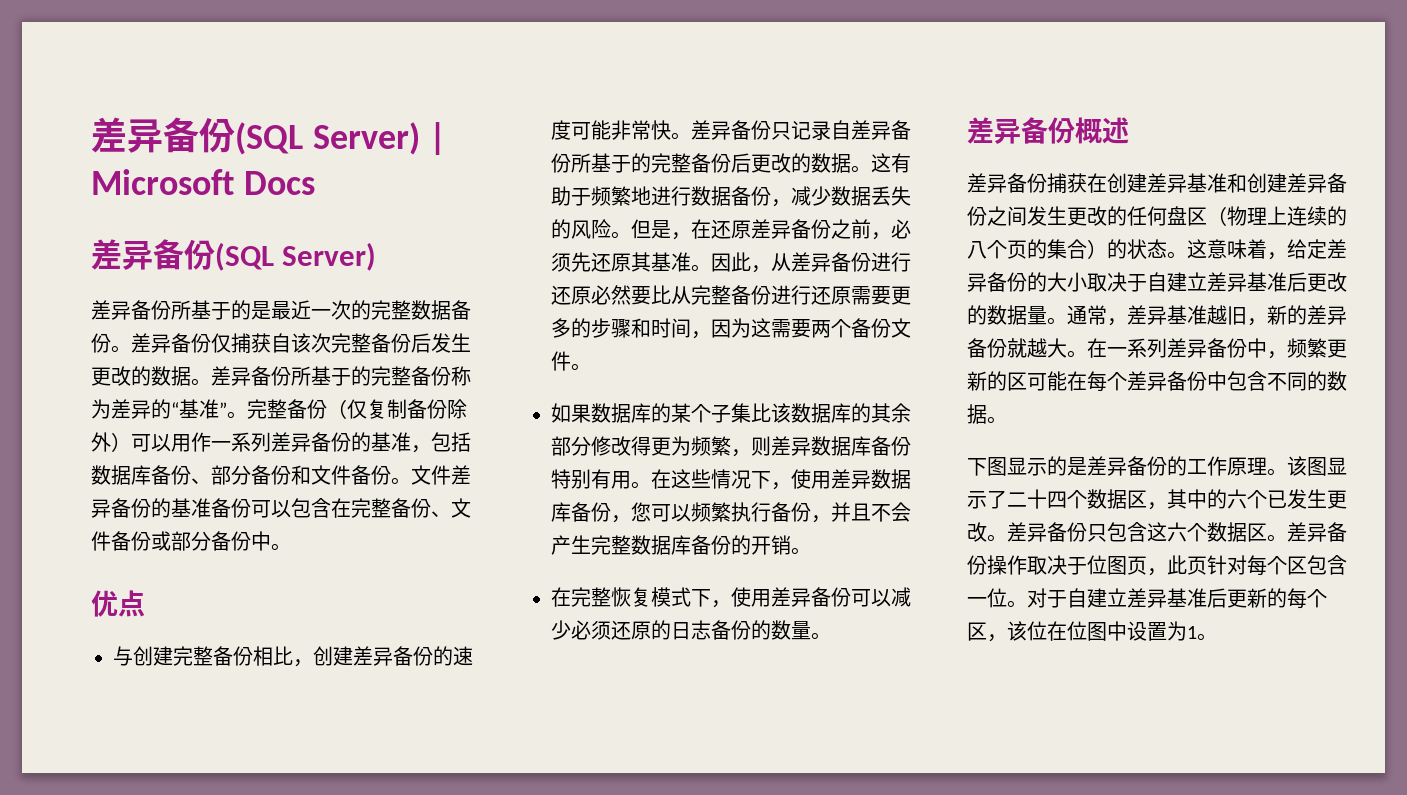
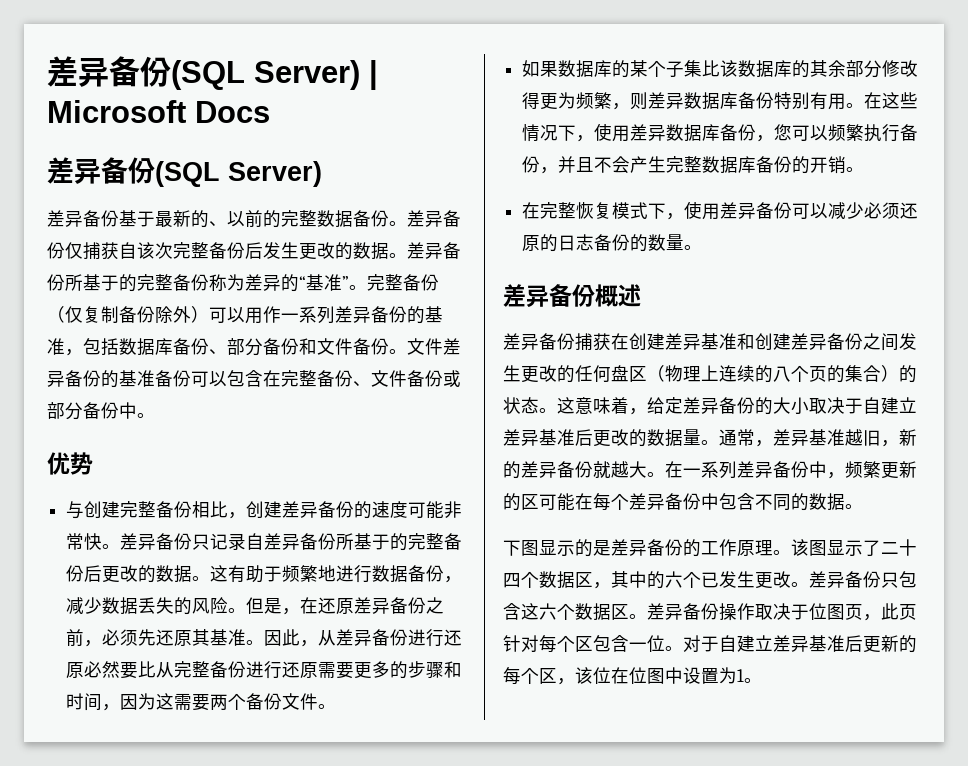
[171,300,351,320] 所基于的是最近一次 -> [119,210,263,228] 基于最新的、以前
[118,590,145,617] 点 -> [70,452,93,475] 势

